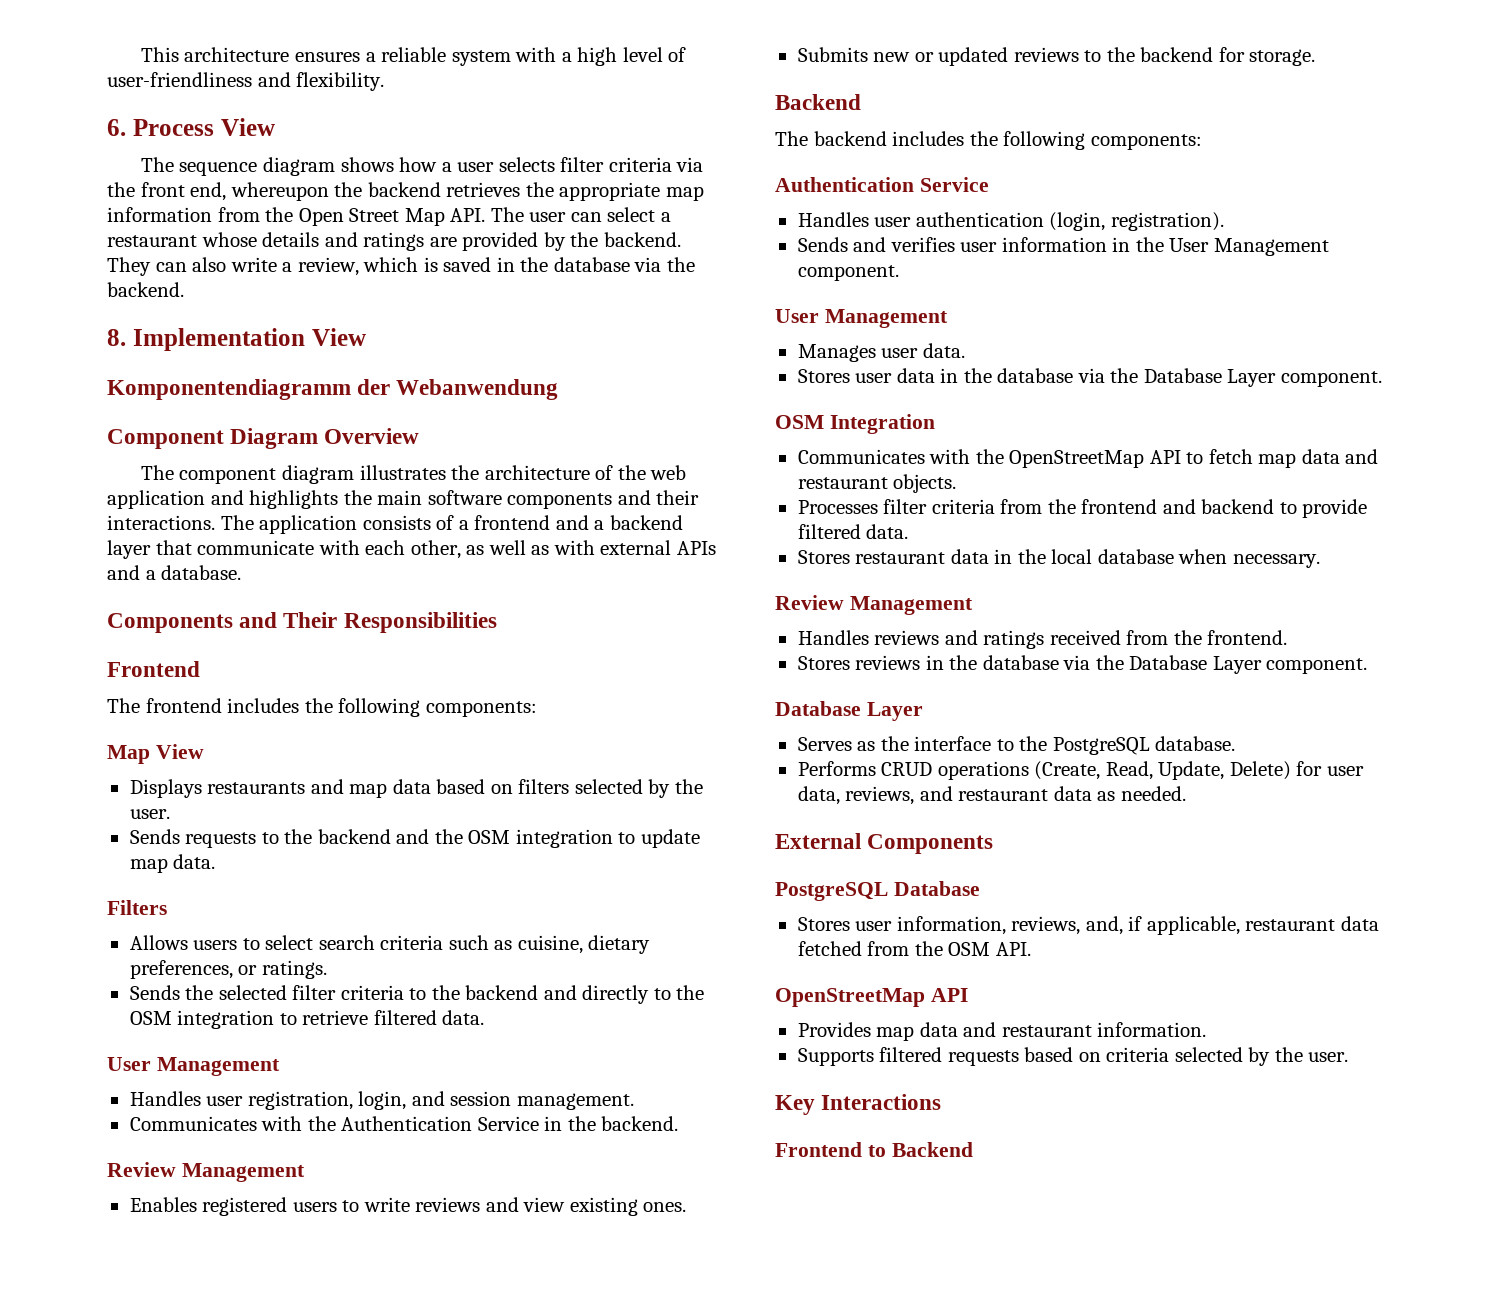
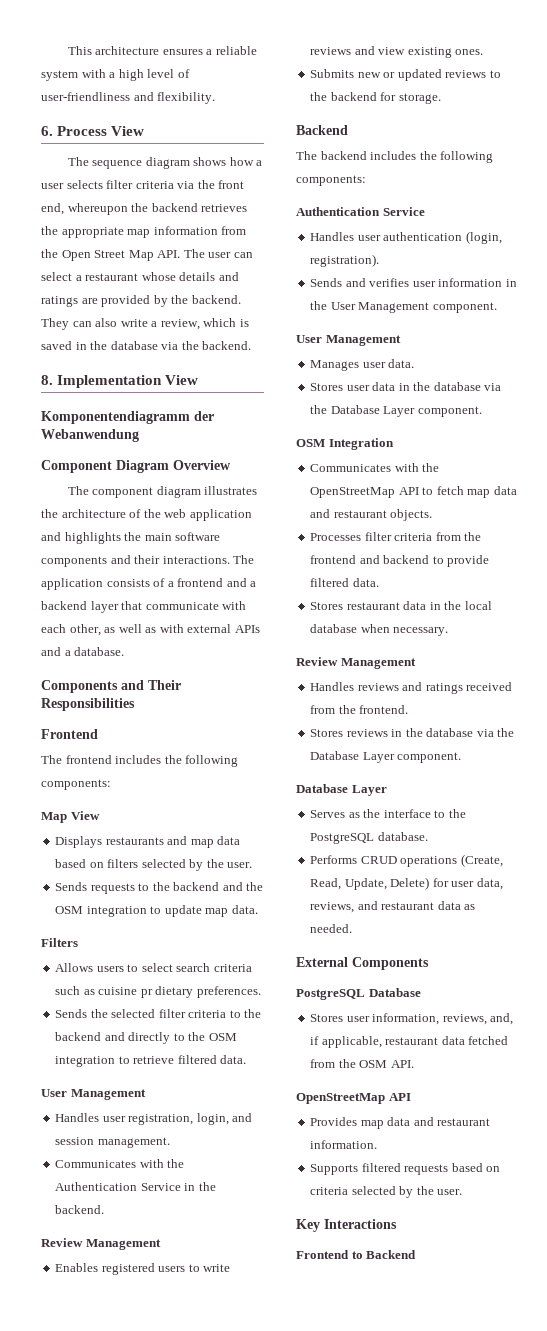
[517,935,651,954] [129,960,327,979] cuisine, dietary preferences, or ratings. -> [98,986,261,998] cuisine pr dietary preferences.

